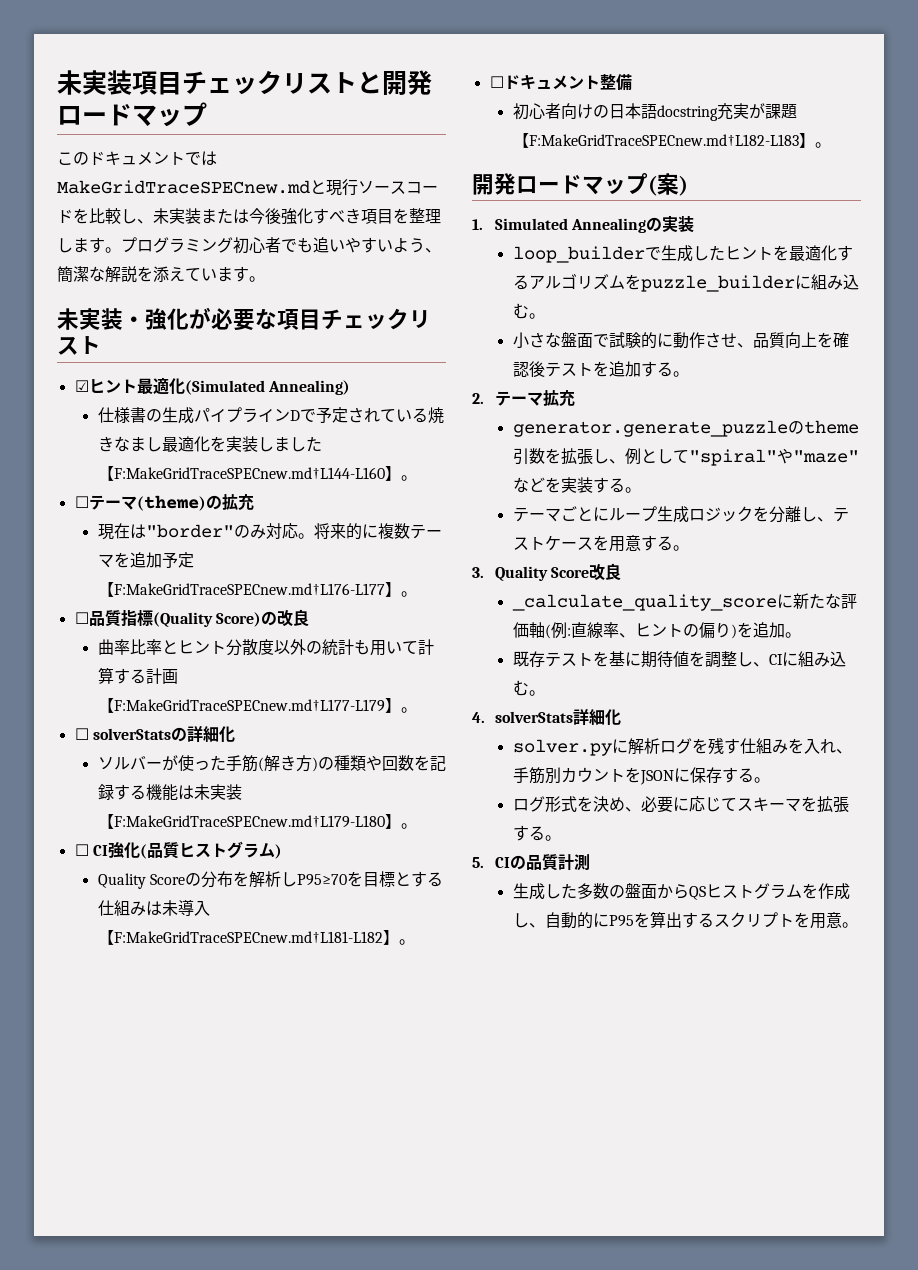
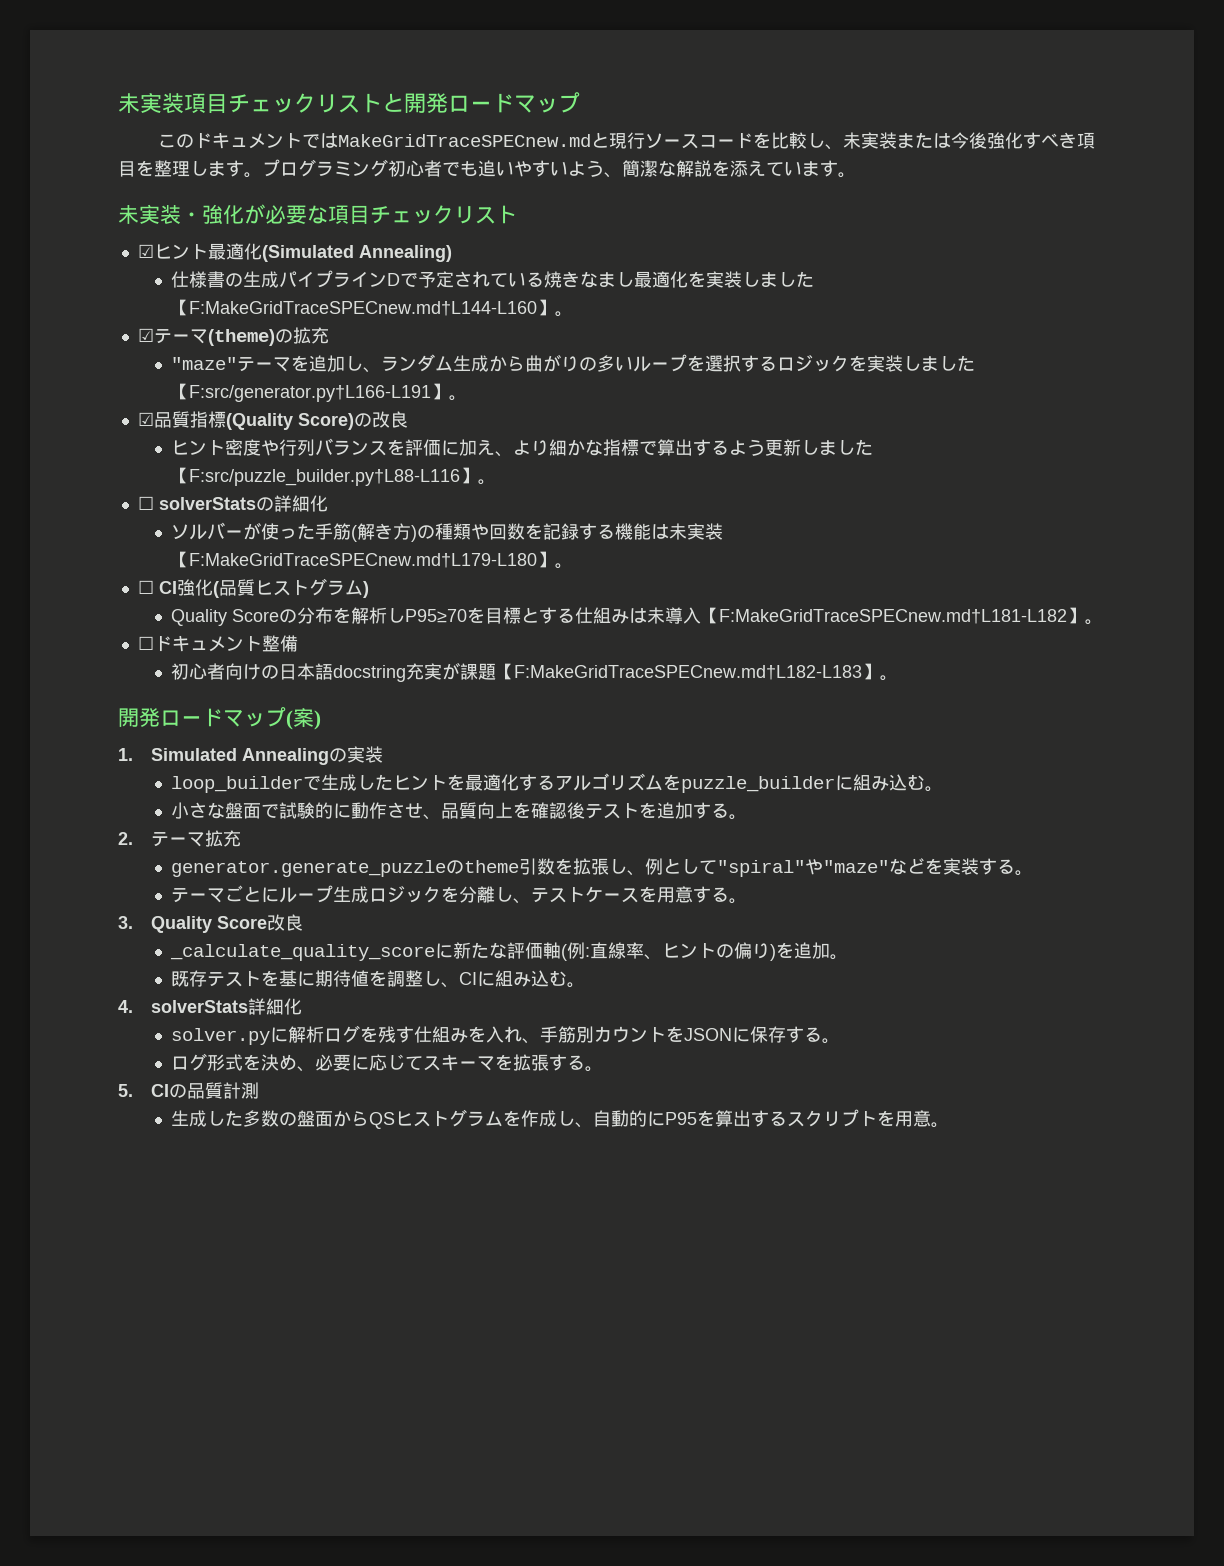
[74,496,89,508] ☐ -> [137,328,154,342] ☑
[97,523,442,540] [97,552,194,568] [97,582,417,597] [74,612,89,624] 現在は"border"のみ対応。将来的に複数テーマを追加予定【F:MakeGridTraceSPECnew.md†L176-L177】。 // ☐ -> [171,354,976,373] [171,383,468,402] [137,412,154,426] "maze"テーマを追加し、ランダム生成から曲がりの多いループを選択するロジックを実装しました【F:src/generator.py†L166-L191】。 // ☑
[97,639,434,656] [97,667,178,684] [97,698,385,713] 曲率比率とヒント分散度以外の統計も用いて計算する計画【F:MakeGridTraceSPECnew.md†L177-L179 -> [171,438,874,457] [171,467,461,486] ヒント密度や行列バランスを評価に加え、より細かな指標で算出するよう更新しました【F:src/puzzle_builder.py†L88-L116

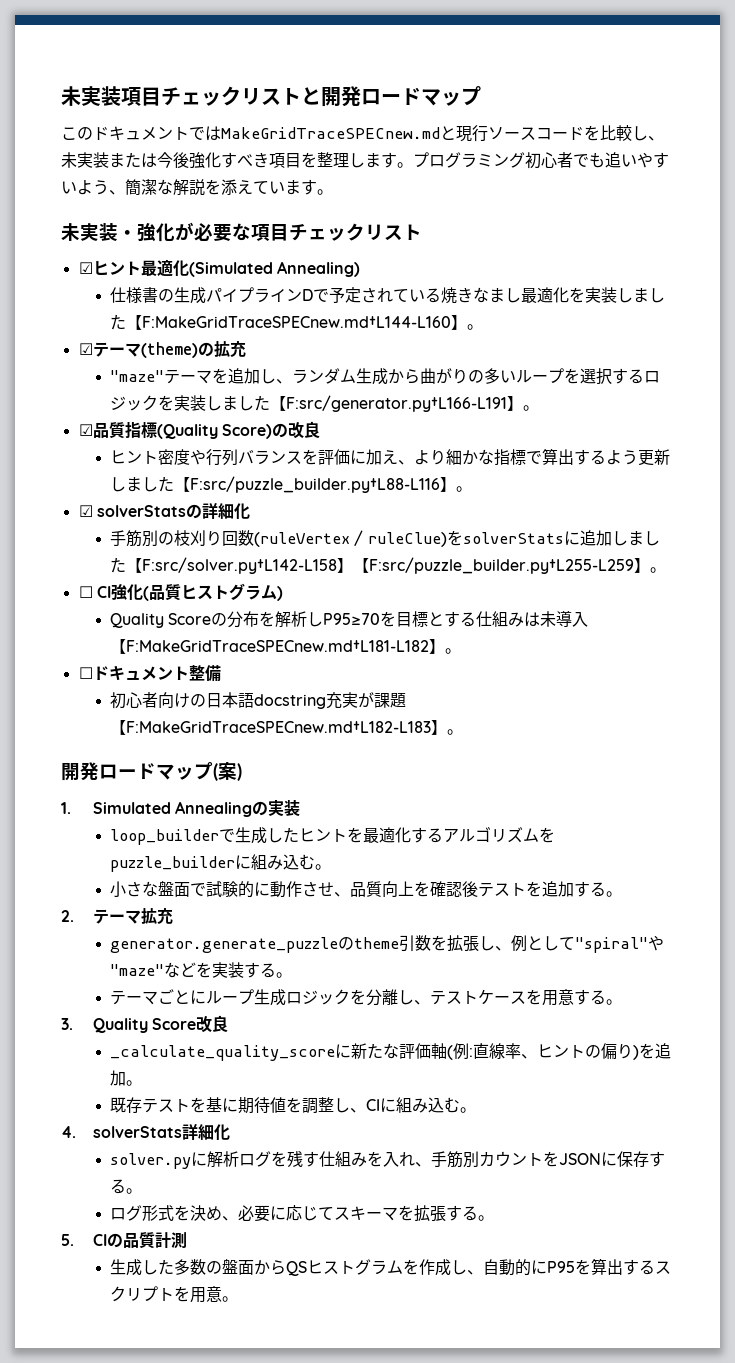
[137,496,154,510] ☐ -> [78,505,93,517] ☑
[171,522,724,542] [171,551,538,568] ソルバーが使った手筋(解き方)の種類や回数を記録する機能は未実装【F:MakeGridTraceSPECnew.md†L179-L180 -> [110,530,660,547] [110,557,635,574] 手筋別の枝刈り回数(ruleVertex / ruleClue)をsolverStatsに追加しました【F:src/solver.py†L142-L158】【F:src/puzzle_builder.py†L255-L259

